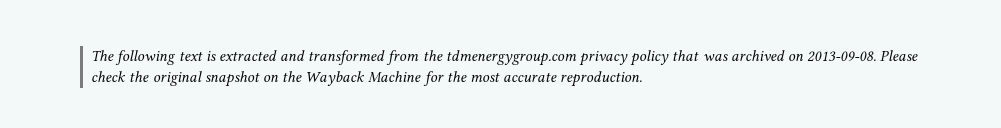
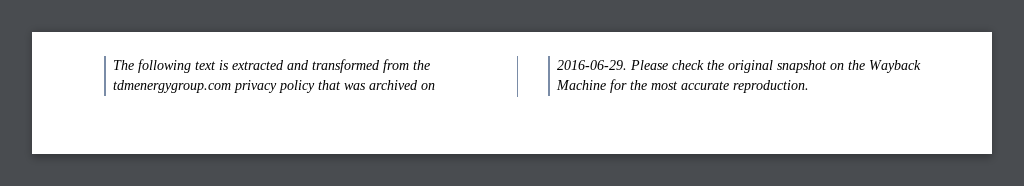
[807,51,877,62] 2013-09-08. -> [557,60,628,70] 2016-06-29.

